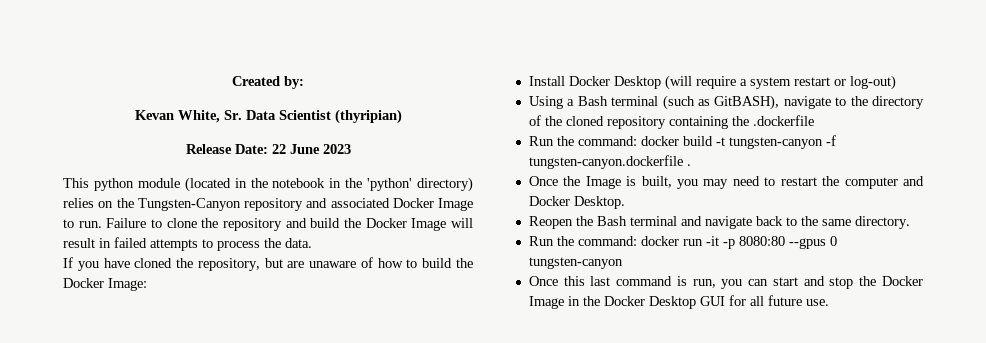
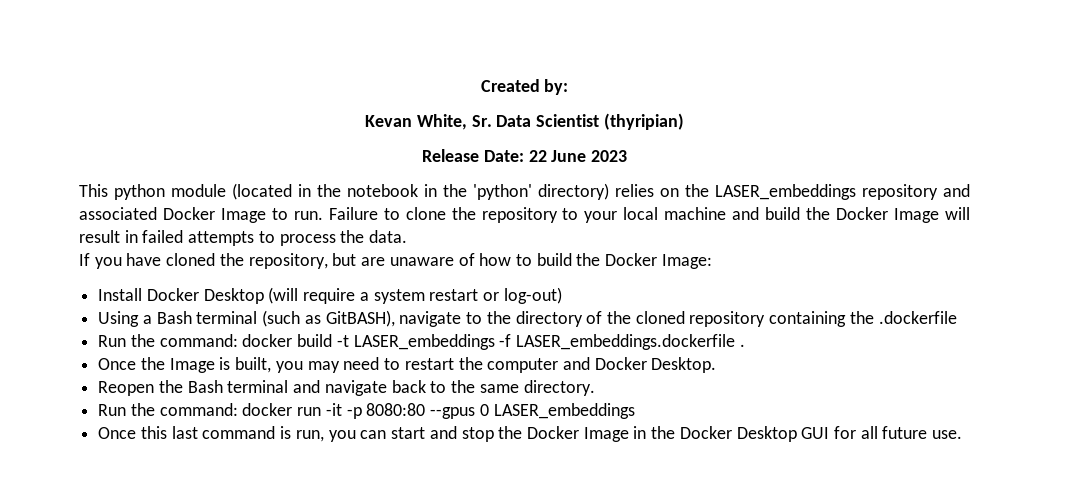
[137,198,241,211] Tungsten-Canyon -> [715,184,856,200] LASER_embeddings
(282, 224) none -> [562,207,727,223] to your local machine
[728,135,836,149] [528,155,683,169] tungsten-canyon -f tungsten-canyon.dockerfile -> [353,334,736,350] LASER_embeddings -f LASER_embeddings.dockerfile
[528,257,623,269] tungsten-canyon -> [493,403,635,419] LASER_embeddings

